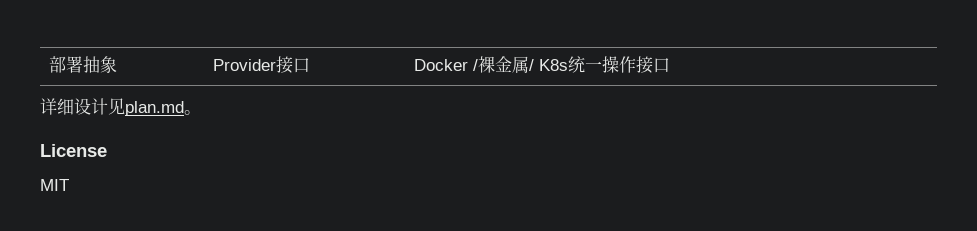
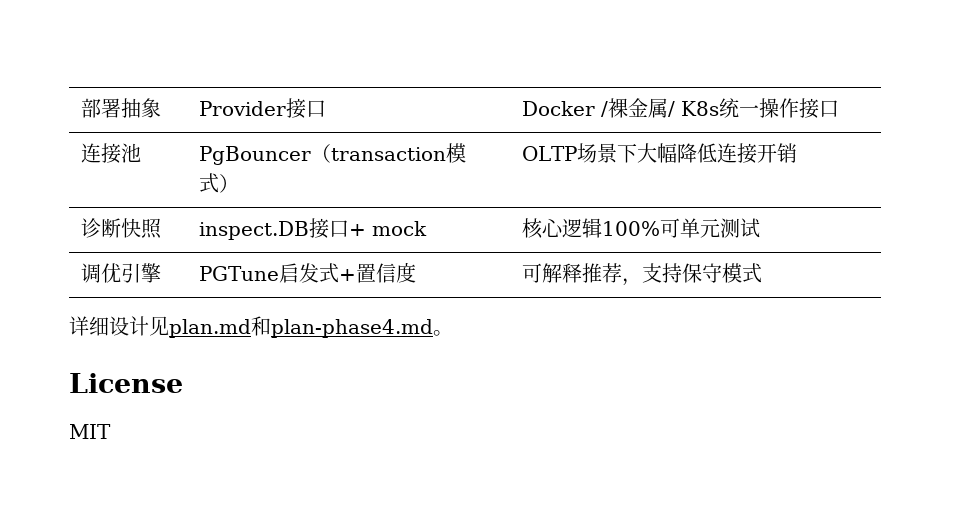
(670, 65) none -> [80,143,141,164] [198,143,466,165] [198,173,239,193] [521,143,797,164] [80,218,162,239] [198,218,427,240] [521,218,760,239] [80,263,161,283] [198,262,416,283] [521,263,762,286] // 连接池 | PgBouncer（transaction模式） | OLTP场景下大幅降低连接开销 // 诊断快照 | inspect.DB接口+ mock | 核心逻辑100%可单元测试 // 调优引擎 | PGTune启发式+置信度 | 可解释推荐，支持保守模式
(184, 108) none -> [251,316,433,338] 和plan-phase4.md

